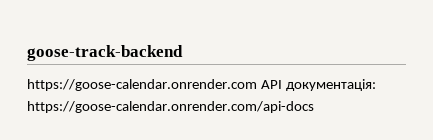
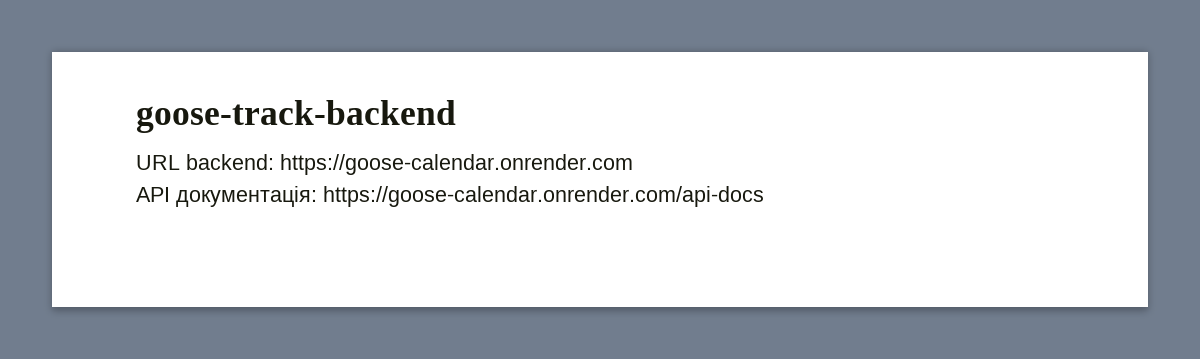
(183, 53) none -> [136,154,274,170] URL backend:
(257, 85) none -> (633, 164) //

